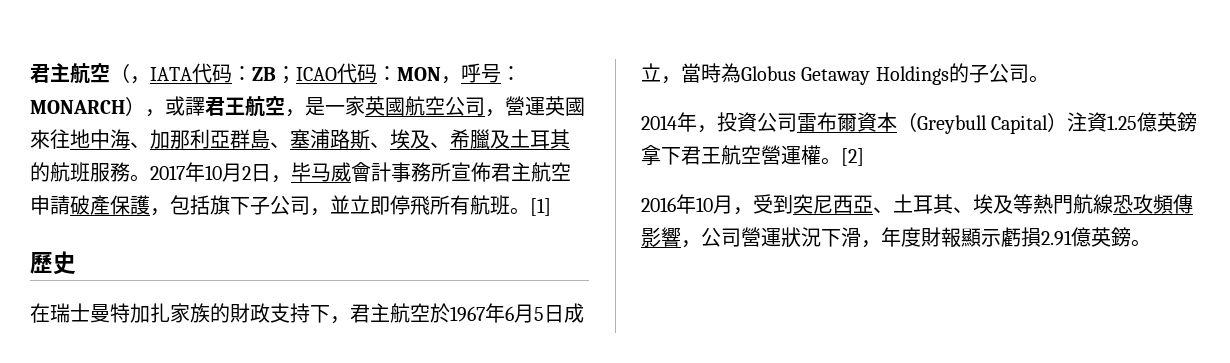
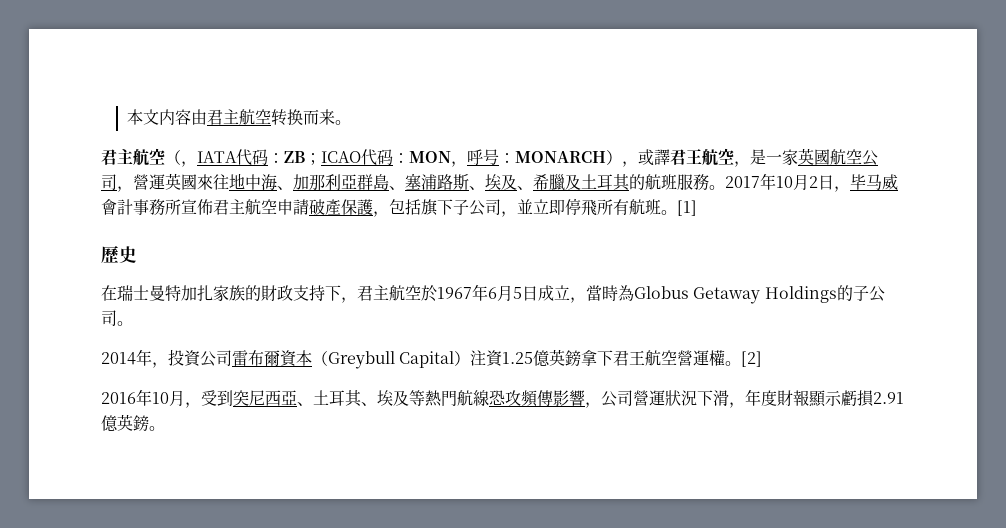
(30, 73) none -> [127,109,352,126] 本文内容由君主航空转换而来。 //

